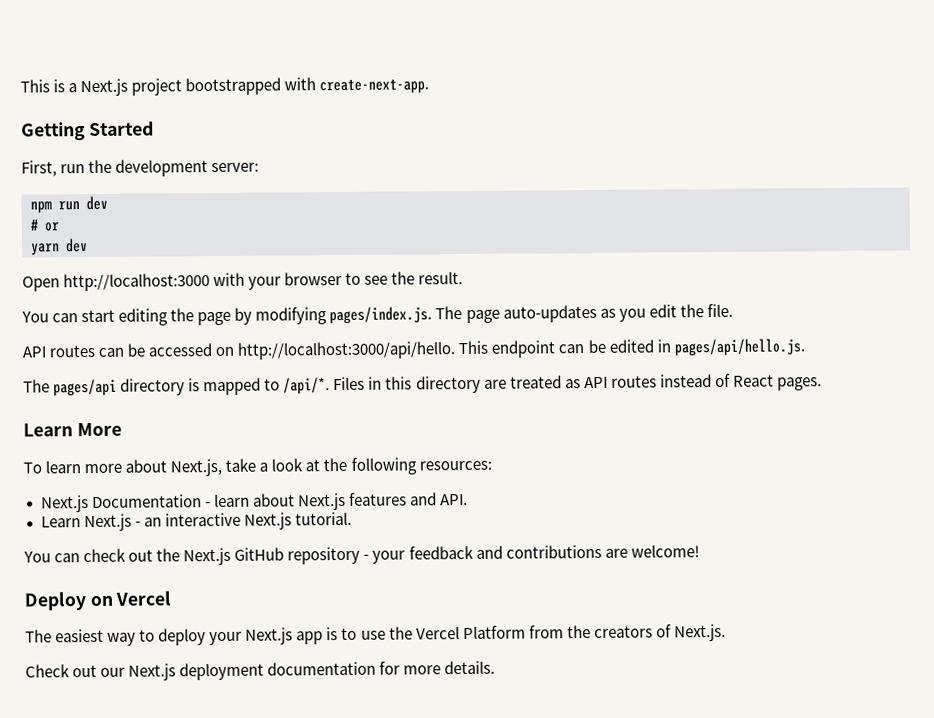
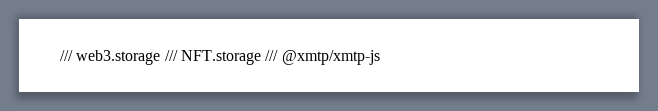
[20,77,430,97] [21,121,154,141] [21,159,260,177] [30,195,108,214] [30,219,59,232] [31,238,88,256] [22,271,464,292] [21,303,733,326] [22,338,805,360] [23,373,822,397] [23,422,122,437] [23,457,492,477] [40,492,468,513] [40,511,352,532] [23,544,700,566] [24,590,172,611] [25,623,726,646] [25,660,496,681] This is a Next.js project bootstrapped with create-next-app. // Getting Started // First, run the development server: // npm run dev // # or // yarn dev // Open http://localhost:3000 with your browser to see the result. // You can start editing the page by modifying pages/index.js. The page auto-updates as you edit the file. // API routes can be accessed on http://localhost:3000/api/hello. This endpoint can be edited in pages/api/hello.js. // The pages/api directory is mapped to /api/*. Files in this directory are treated as API routes instead of React pages. // Learn More // To learn more about Next.js, take a look at the following resources: // Next.js Documentation - learn about Next.js features and API. // Learn Next.js - an interactive Next.js tutorial. // You can check out the Next.js GitHub repository - your feedback and contributions are welcome! // Deploy on Vercel // The easiest way to deploy your Next.js app is to use the Vercel Platform from the creators of Next.js. // Check out our Next.js deployment documentation for more details. -> [60,50,380,65] /// web3.storage /// NFT.storage /// @xmtp/xmtp-js

